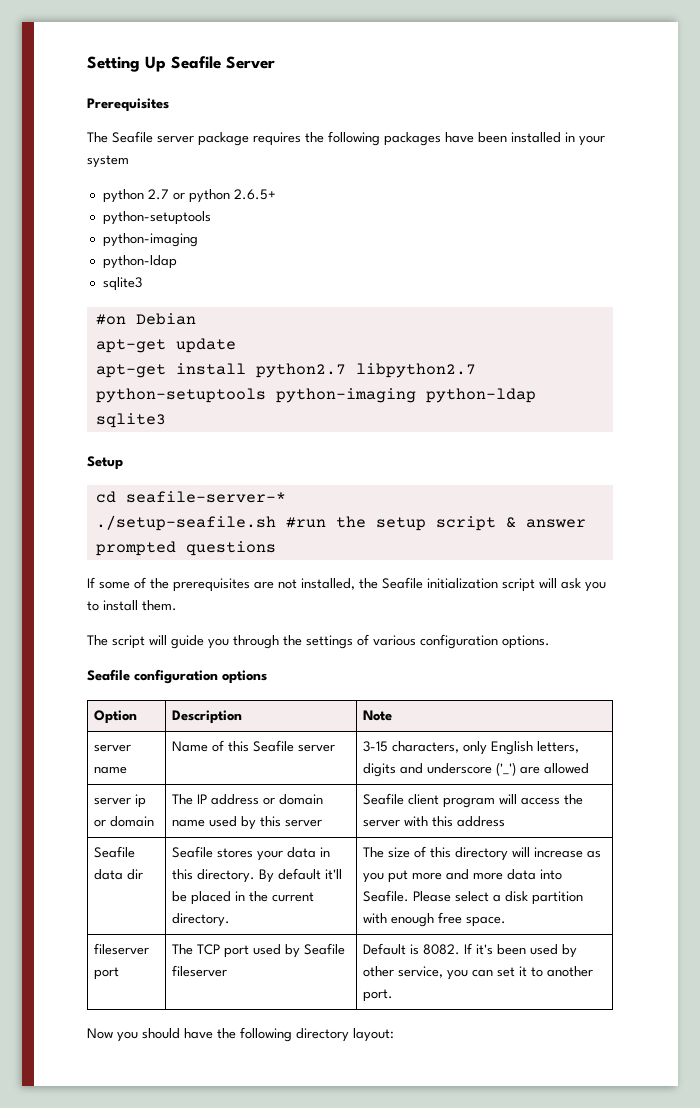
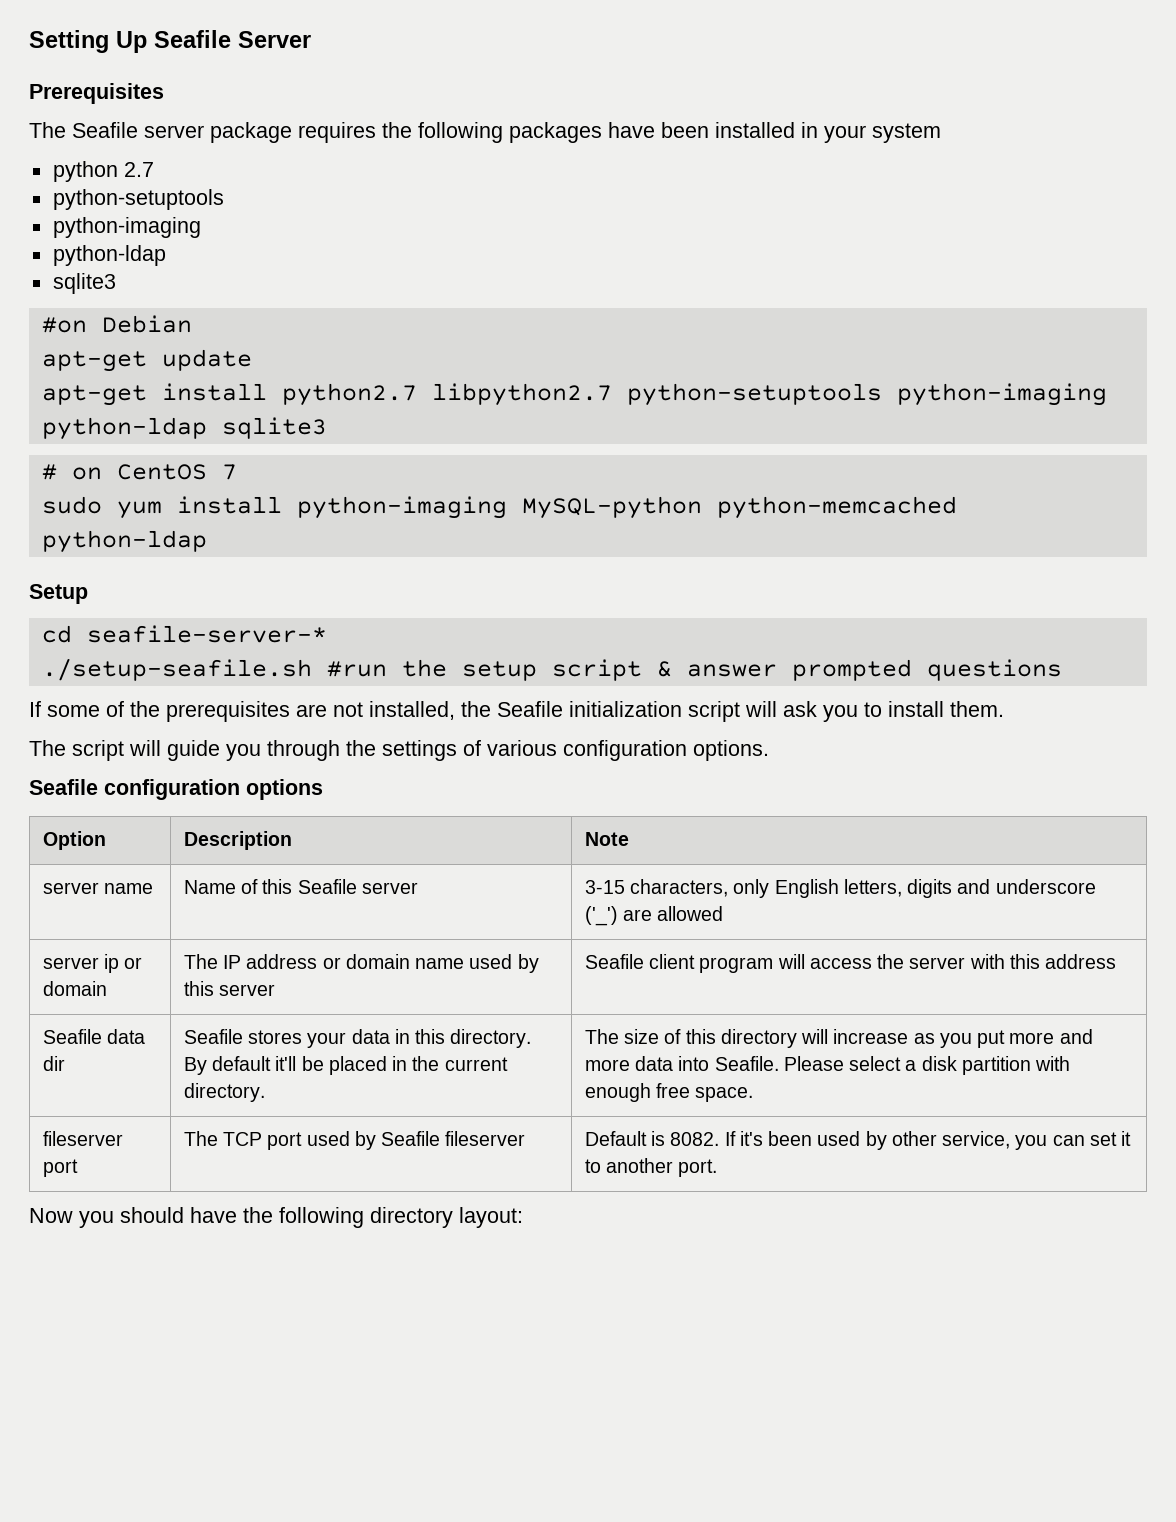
[172,189,276,203] or python 2.6.5+ -> (154, 169) none
(166, 420) none -> [41,464,237,480] [41,496,957,519] [41,530,207,553] // # on CentOS 7 // sudo yum install python-imaging MySQL-python python-memcached python-ldap

